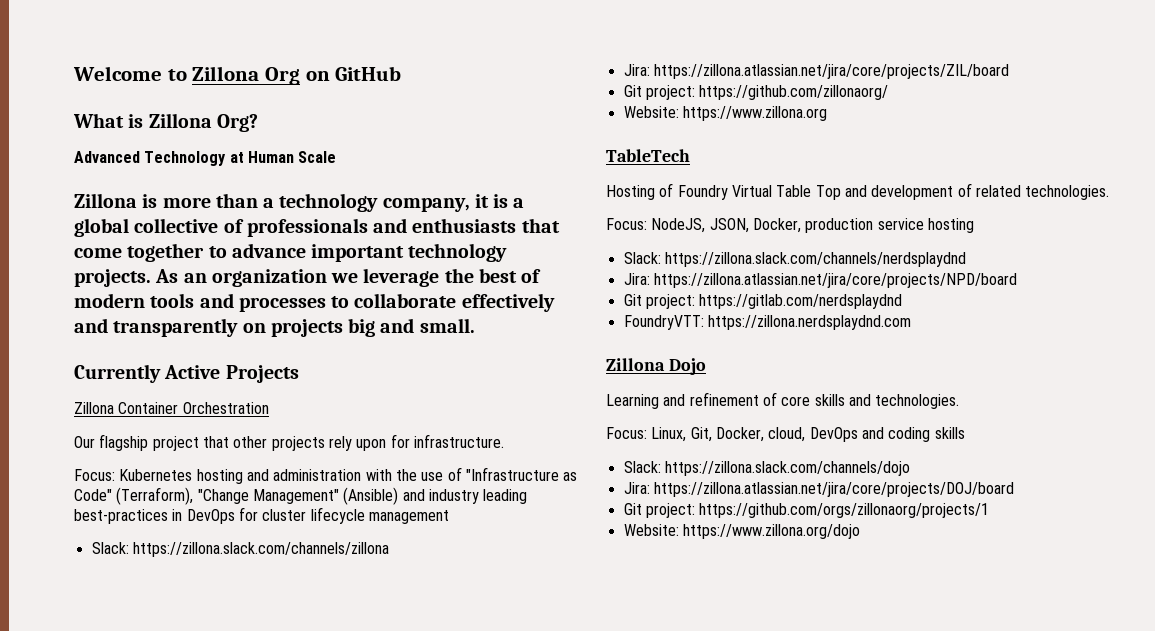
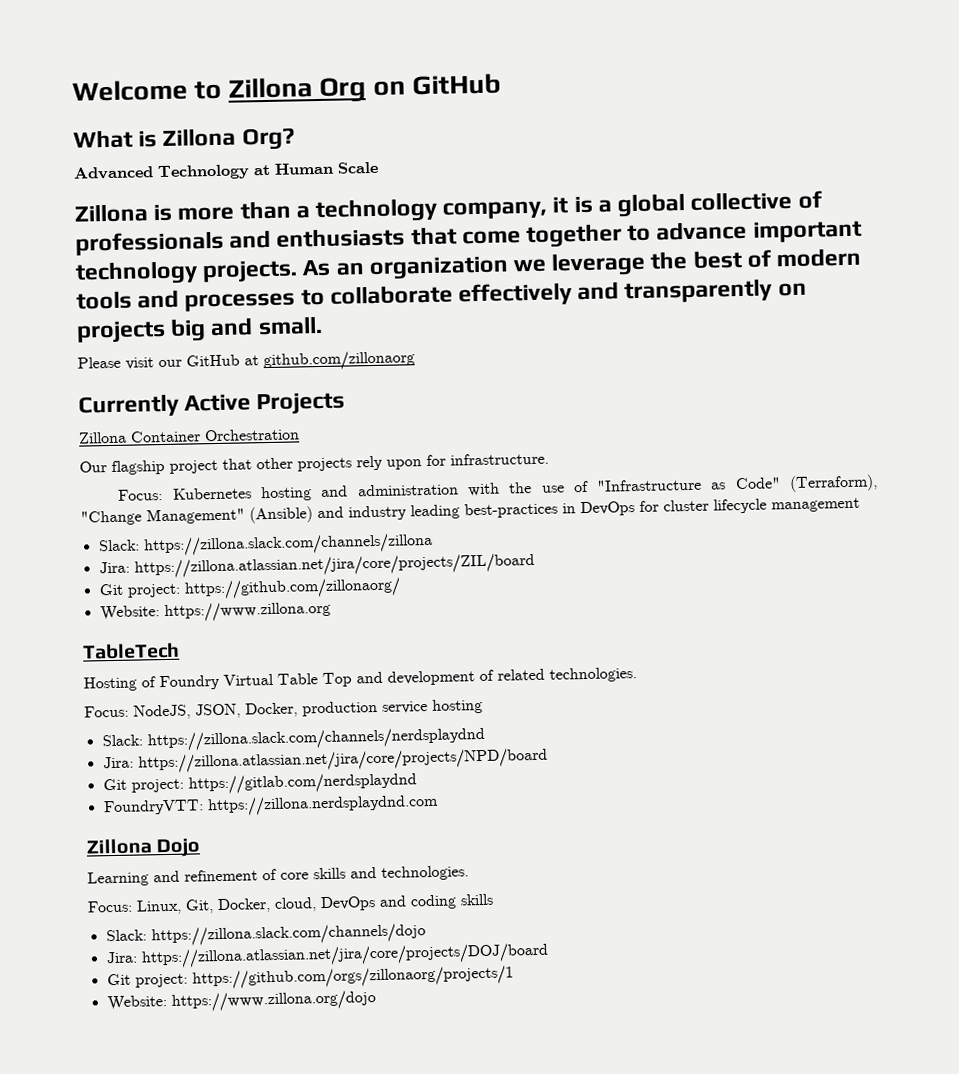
(475, 325) none -> [77,350,415,372] // Please visit our GitHub at github.com/zillonaorg

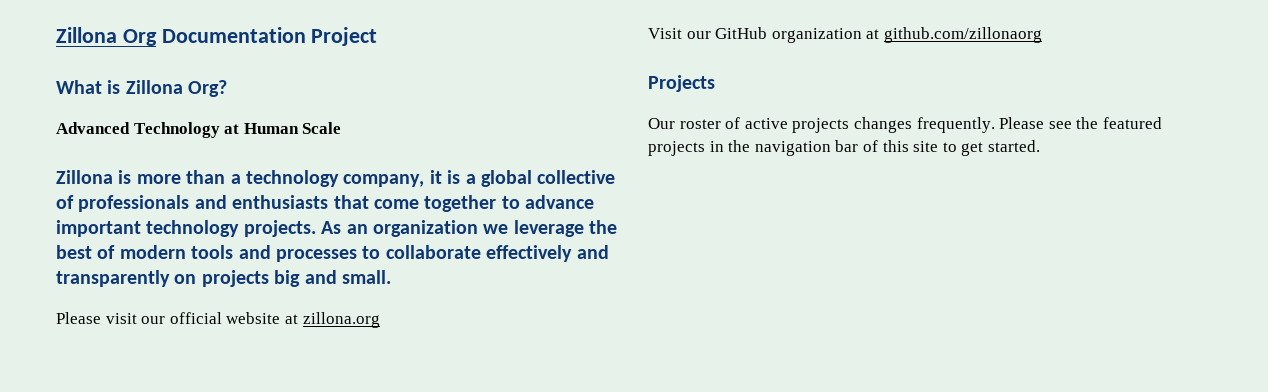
[72,73,501,102] Welcome to Zillona Org on GitHub -> [56,27,378,46] Zillona Org Documentation Project
[186,354,240,367] GitHub -> [169,312,380,328] [648,27,862,43] official website at zillona.org // Visit our GitHub organization
[78,393,252,418] Currently Active -> (1042, 35) none
[78,428,300,444] [79,452,549,475] [118,474,878,502] [80,497,860,526] [97,532,433,557] [98,552,535,579] [98,577,401,600] [99,600,331,623] [82,642,180,660] [83,667,637,692] [84,698,483,720] [101,726,485,752] [102,747,548,774] [102,772,417,795] [102,793,439,817] [86,838,202,858] [87,865,469,887] [87,893,493,915] [105,923,426,947] [105,942,549,969] [106,965,514,990] [106,990,376,1012] Zillona Container Orchestration // Our flagship project that other projects rely upon for infrastructure. // Focus: Kubernetes hosting and administration with the use of "Infrastructure as Code" (Terraform), "Change Management" (Ansible) and industry leading best-practices in DevOps for cluster lifecycle management // Slack: https://zillona.slack.com/channels/zillona // Jira: https://zillona.atlassian.net/jira/core/projects/ZIL/board // Git project: https://github.com/zillonaorg/ // Website: https://www.zillona.org // TableTech // Hosting of Foundry Virtual Table Top and development of related technologies. // Focus: NodeJS, JSON, Docker, production service hosting // Slack: https://zillona.slack.com/channels/nerdsplaydnd // Jira: https://zillona.atlassian.net/jira/core/projects/NPD/board // Git project: https://gitlab.com/nerdsplaydnd // FoundryVTT: https://zillona.nerdsplaydnd.com // Zillona Dojo // Learning and refinement of core skills and technologies. // Focus: Linux, Git, Docker, cloud, DevOps and coding skills // Slack: https://zillona.slack.com/channels/dojo // Jira: https://zillona.atlassian.net/jira/core/projects/DOJ/board // Git project: https://github.com/orgs/zillonaorg/projects/1 // Website: https://www.zillona.org/dojo -> [648,117,1162,133] [648,140,1040,156] Our roster of active projects changes frequently. Please see the featured projects in the navigation bar of this site to get started.

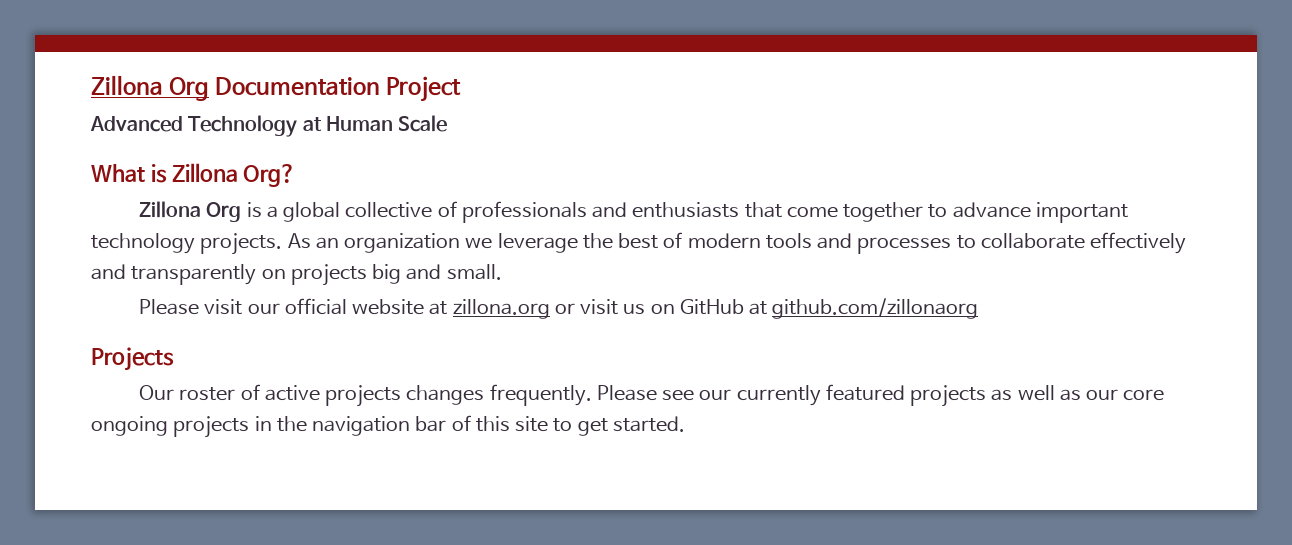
[56,80,228,97] // What is Zillona Org? -> (462, 89) none
[56,170,442,187] Zillona is more than a technology company, it -> [91,163,297,187] [138,201,242,222] What is Zillona Org? // Zillona Org
[648,27,862,43] // Visit our GitHub organization -> [554,299,744,315] or visit us on GitHub
[1076,117,1162,129] the featured -> [699,384,1165,407] [91,416,168,436] our currently featured projects as well as our core ongoing

